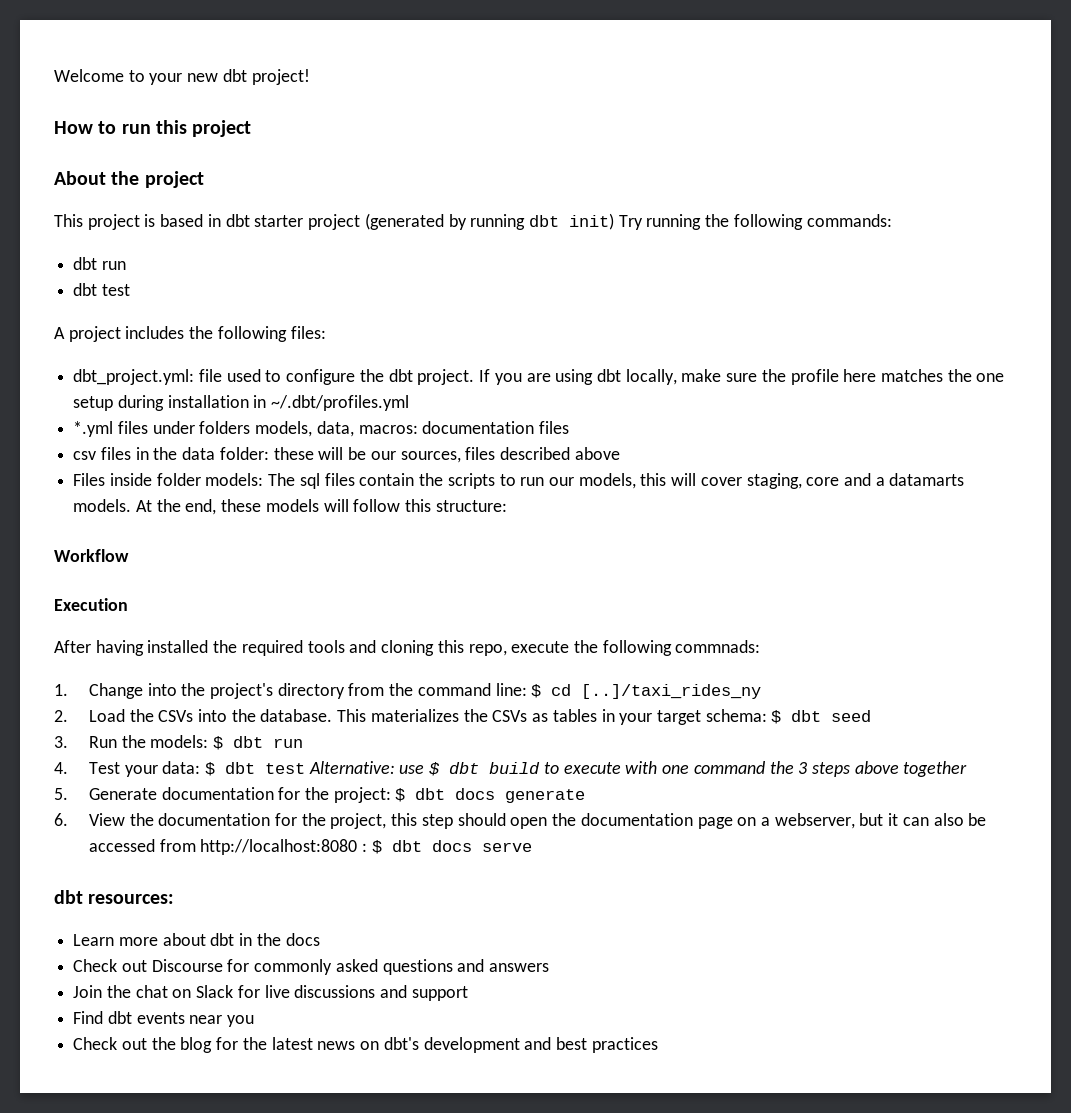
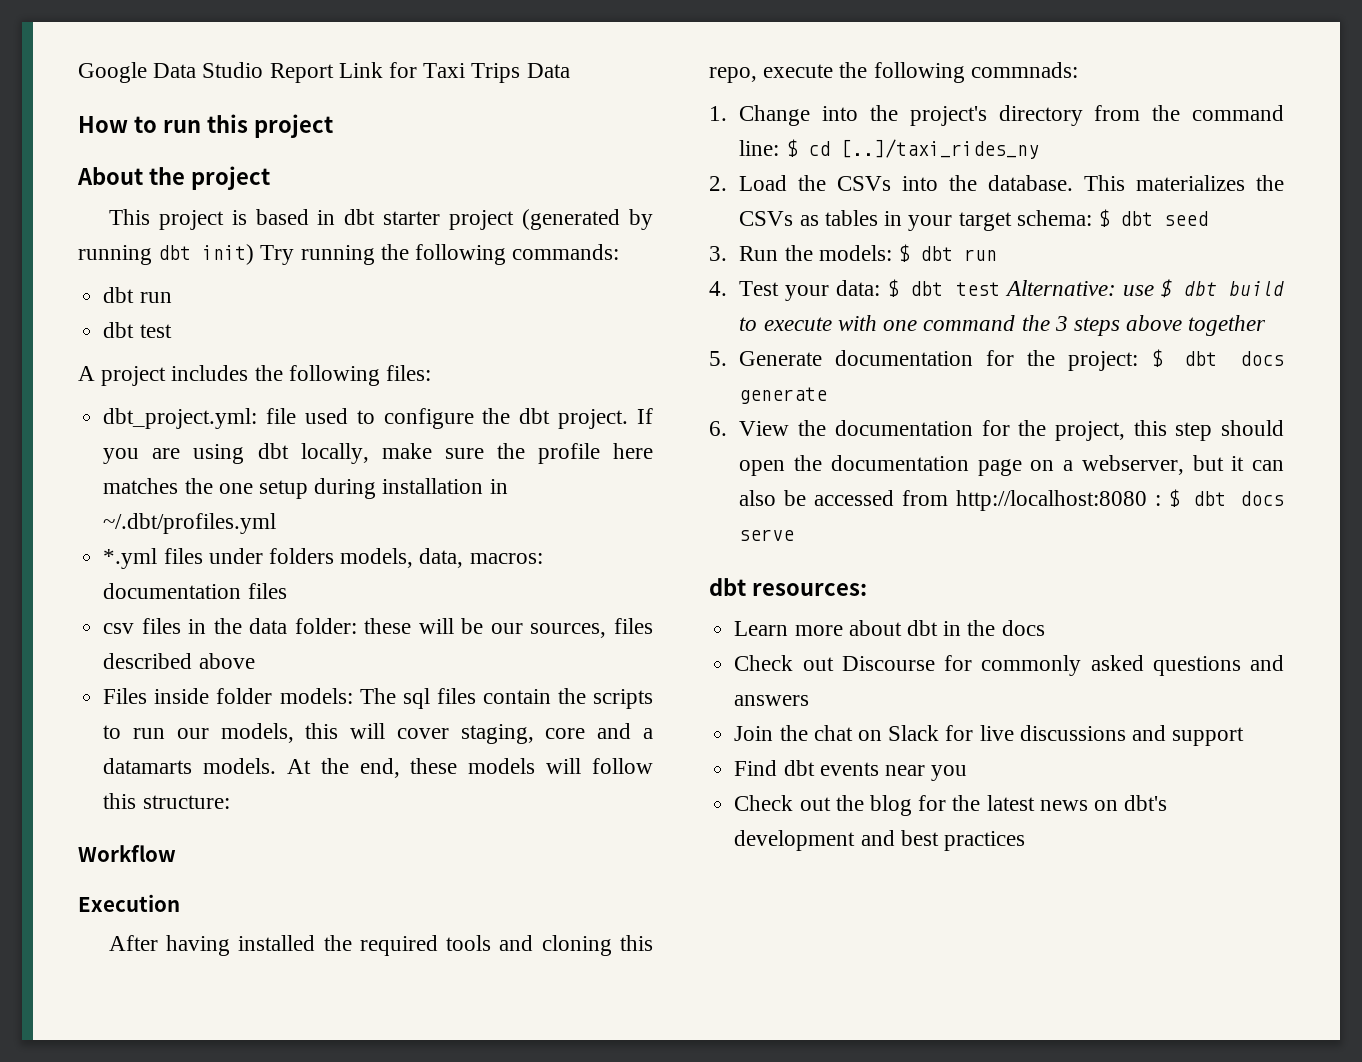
[54,69,310,85] Welcome to your new dbt project! -> [78,62,570,83] Google Data Studio Report Link for Taxi Trips Data

